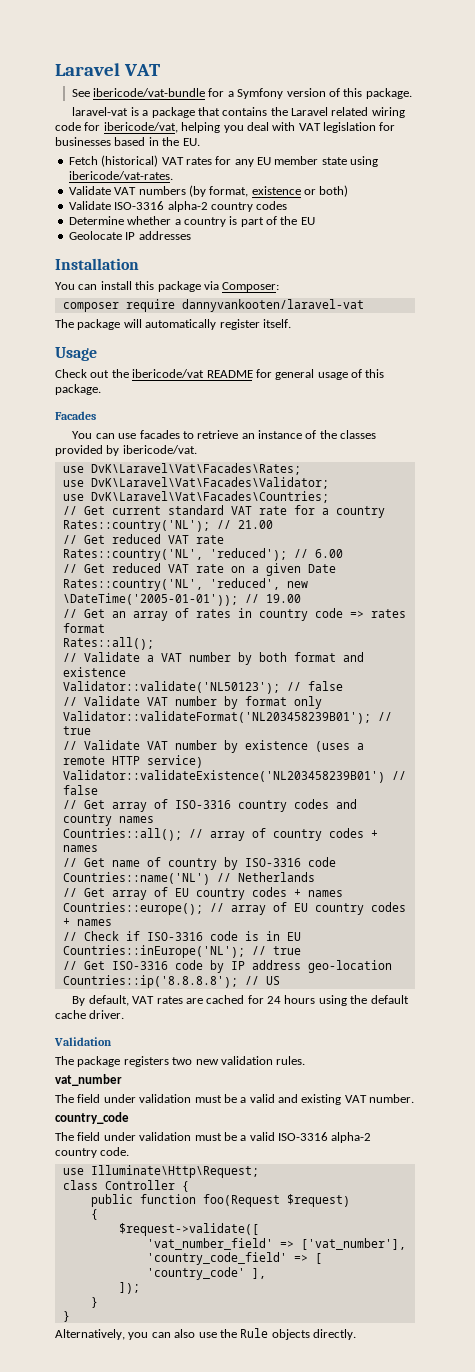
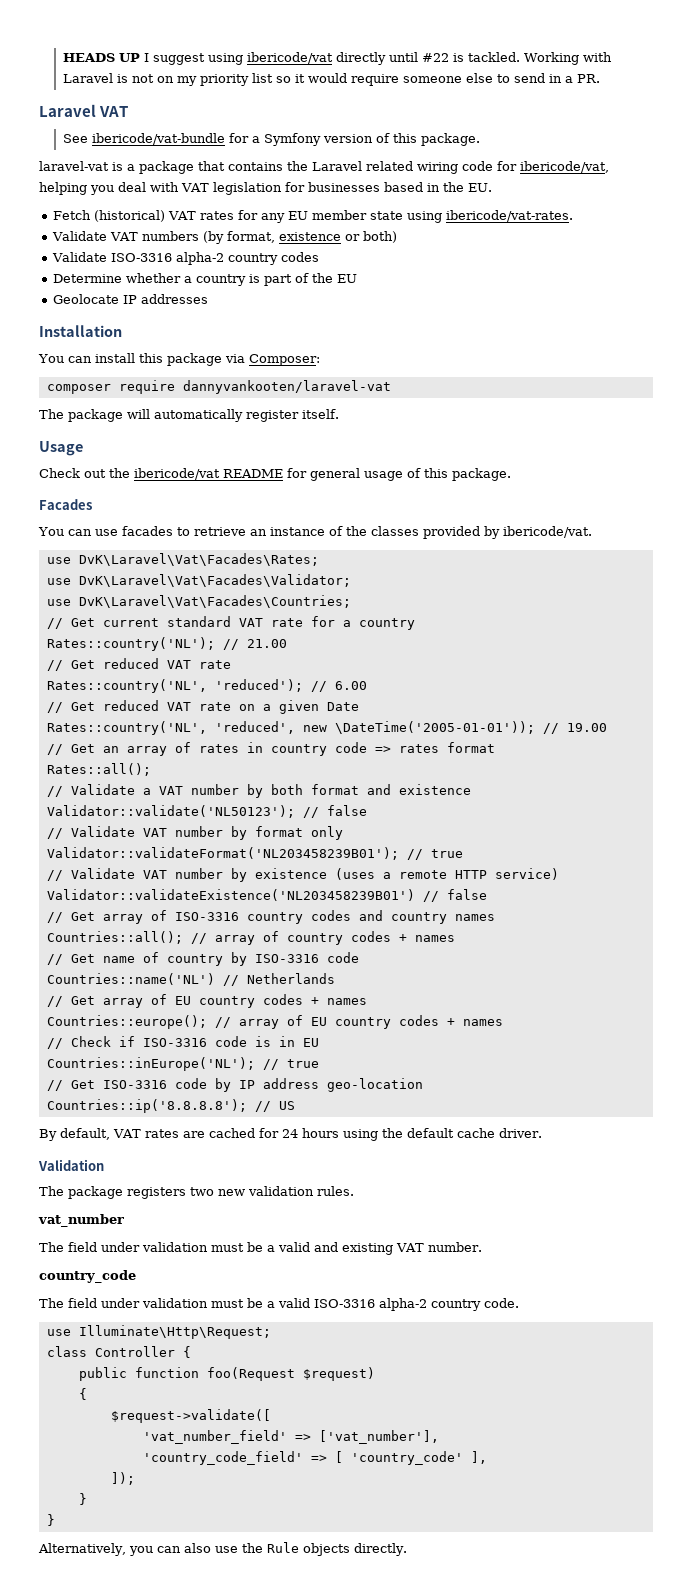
(55, 69) none -> [62,52,612,65] [62,73,600,86] HEADS UP I suggest using ibericode/vat directly until #22 is tackled. Working with Laravel is not on my priority list so it would require someone else to send in a PR. //

